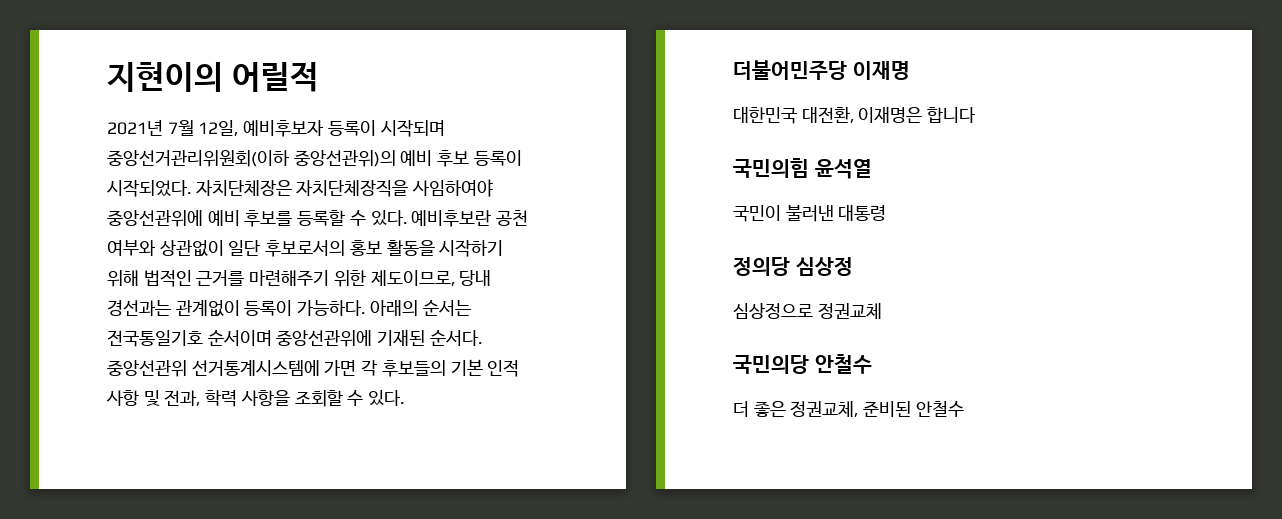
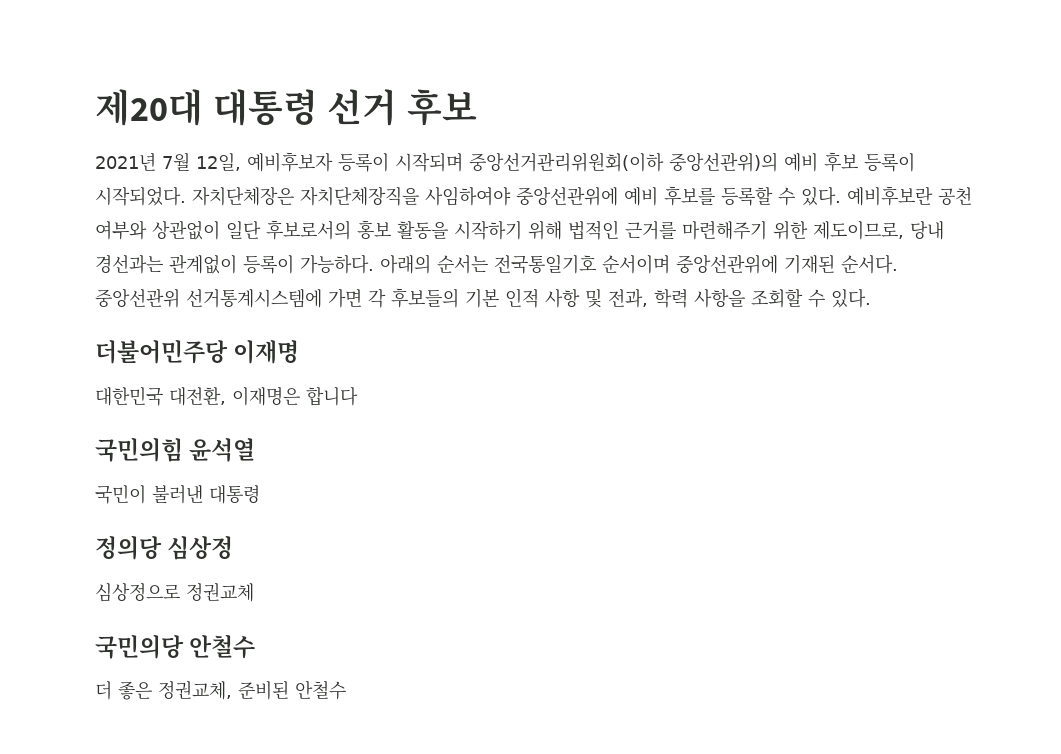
[107,62,319,92] 지현이의 어릴적 -> [95,89,478,126] 제20대 대통령 선거 후보

